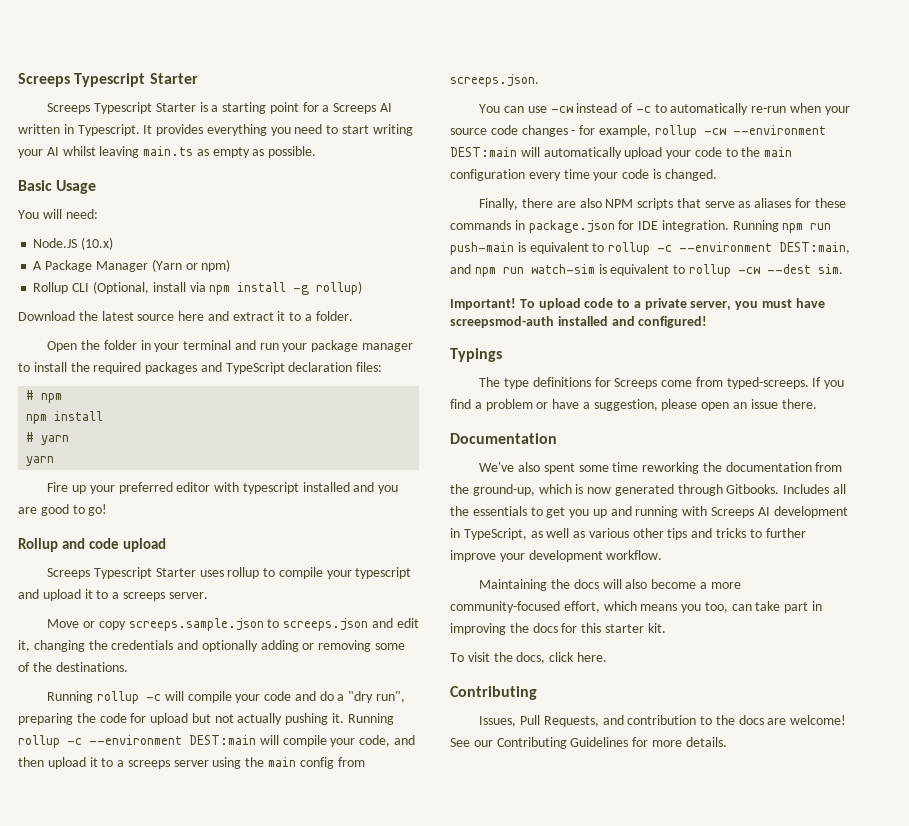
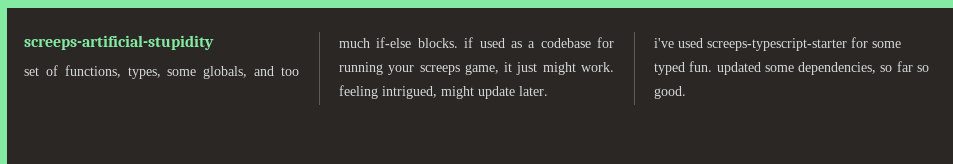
[18,73,198,87] [47,102,393,114] [18,124,413,136] [18,146,317,158] [18,180,97,194] [18,209,98,219] [33,237,114,250] [33,259,231,272] [33,281,363,295] [18,311,353,321] [47,340,414,352] [18,362,383,374] [26,390,63,403] [26,411,104,424] [26,432,70,445] [26,456,55,466] [47,482,399,494] [18,504,108,516] [18,538,166,552] [47,567,412,579] [18,589,208,601] [47,618,419,631] [18,640,406,652] [18,662,128,672] [47,691,406,704] [18,713,394,725] [18,735,415,748] [18,757,365,769] [450,74,539,87] [479,103,850,115] [450,125,826,138] [450,147,793,159] [450,169,717,181] [479,198,846,210] [450,220,832,233] [450,242,851,255] [450,264,843,277] [450,298,825,310] [450,316,708,328] [450,348,502,362] [479,377,845,389] [450,399,817,411] [450,433,557,444] [479,462,843,474] [450,484,847,496] [450,506,848,518] [450,528,806,540] [450,550,663,562] [479,579,741,591] [450,601,823,613] [450,623,666,635] [450,652,607,664] [450,686,537,700] [479,715,847,727] [450,737,727,749] Screeps Typescript Starter // Screeps Typescript Starter is a starting point for a Screeps AI written in Typescript. It provides everything you need to start writing your AI whilst leaving main.ts as empty as possible. // Basic Usage // You will need: // Node.JS (10.x) // A Package Manager (Yarn or npm) // Rollup CLI (Optional, install via npm install -g rollup) // Download the latest source here and extract it to a folder. // Open the folder in your terminal and run your package manager to install the required packages and TypeScript declaration files: // # npm // npm install // # yarn // yarn // Fire up your preferred editor with typescript installed and you are good to go! // Rollup and code upload // Screeps Typescript Starter uses rollup to compile your typescript and upload it to a screeps server. // Move or copy screeps.sample.json to screeps.json and edit it, changing the credentials and optionally adding or removing some of the destinations. // Running rollup -c will compile your code and do a "dry run", preparing the code for upload but not actually pushing it. Running rollup -c --environment DEST:main will compile your code, and then upload it to a screeps server using the main config from screeps.json. // You can use -cw instead of -c to automatically re-run when your source code changes - for example, rollup -cw --environment DEST:main will automatically upload your code to the main configuration every time your code is changed. // Finally, there are also NPM scripts that serve as aliases for these commands in package.json for IDE integration. Running npm run push-main is equivalent to rollup -c --environment DEST:main, and npm run watch-sim is equivalent to rollup -cw --dest sim. // Important! To upload code to a private server, you must have screepsmod-auth installed and configured! // Typings // The type definitions for Screeps come from typed-screeps. If you find a problem or have a suggestion, please open an issue there. // Documentation // We've also spent some time reworking the documentation from the ground-up, which is now generated through Gitbooks. Includes all the essentials to get you up and running with Screeps AI development in TypeScript, as well as various other tips and tricks to further improve your development workflow. // Maintaining the docs will also become a more community-focused effort, which means you too, can take part in improving the docs for this starter kit. // To visit the docs, click here. // Contributing // Issues, Pull Requests, and contribution to the docs are welcome! See our Contributing Guidelines for more details. -> [24,35,214,50] [24,65,299,79] [339,37,614,48] [339,62,614,75] [339,85,548,99] [654,37,901,51] [654,61,929,75] [654,86,686,99] screeps-artificial-stupidity // set of functions, types, some globals, and too much if-else blocks. if used as a codebase for running your screeps game, it just might work. feeling intrigued, might update later. // i've used screeps-typescript-starter for some typed fun. updated some dependencies, so far so good.

